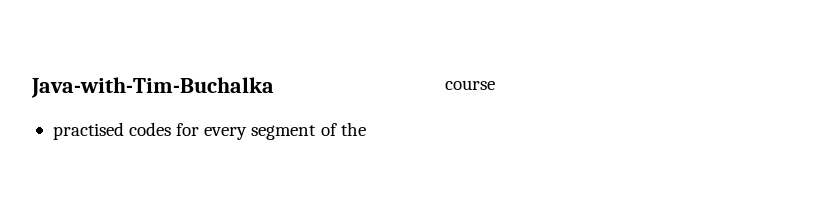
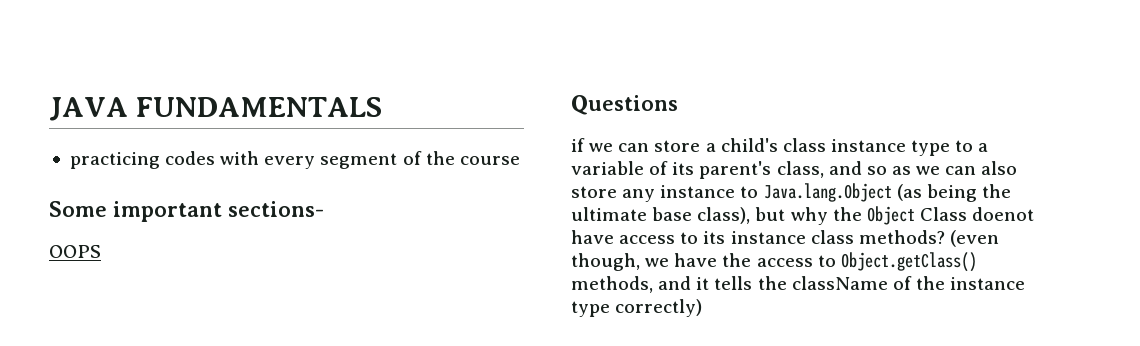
[31,77,274,98] [52,122,200,140] Java-with-Tim-Buchalka // practised codes for -> [49,97,382,121] [69,151,260,169] JAVA FUNDAMENTALS // practicing codes with
(495, 85) none -> [49,201,324,222] [49,245,101,258] [571,95,678,115] [571,138,989,156] [571,161,1018,179] [571,183,1011,202] [571,206,1035,225] [571,230,999,247] [571,252,977,272] [571,276,1026,293] [571,299,703,317] // Some important sections- // OOPS // Questions // if we can store a child's class instance type to a variable of its parent's class, and so as we can also store any instance to Java.lang.Object (as being the ultimate base class), but why the Object Class doenot have access to its instance class methods? (even though, we have the access to Object.getClass() methods, and it tells the className of the instance type correctly)

